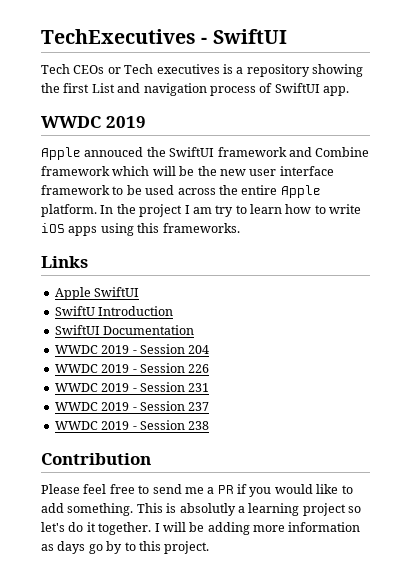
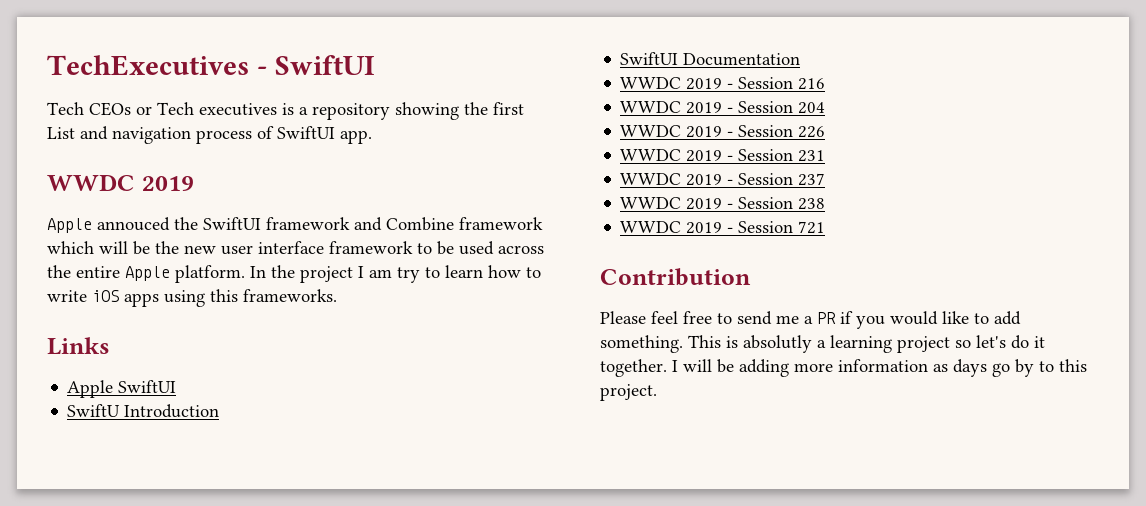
(195, 330) none -> [620,77,826,90] // WWDC 2019 - Session 216
(210, 425) none -> [620,221,826,234] // WWDC 2019 - Session 721

